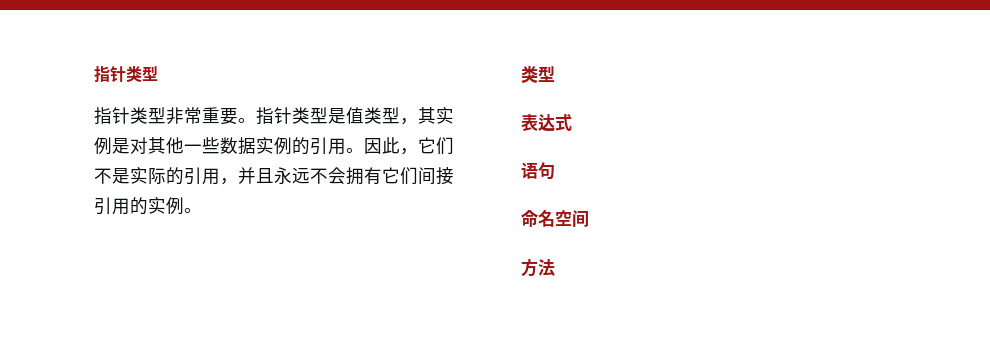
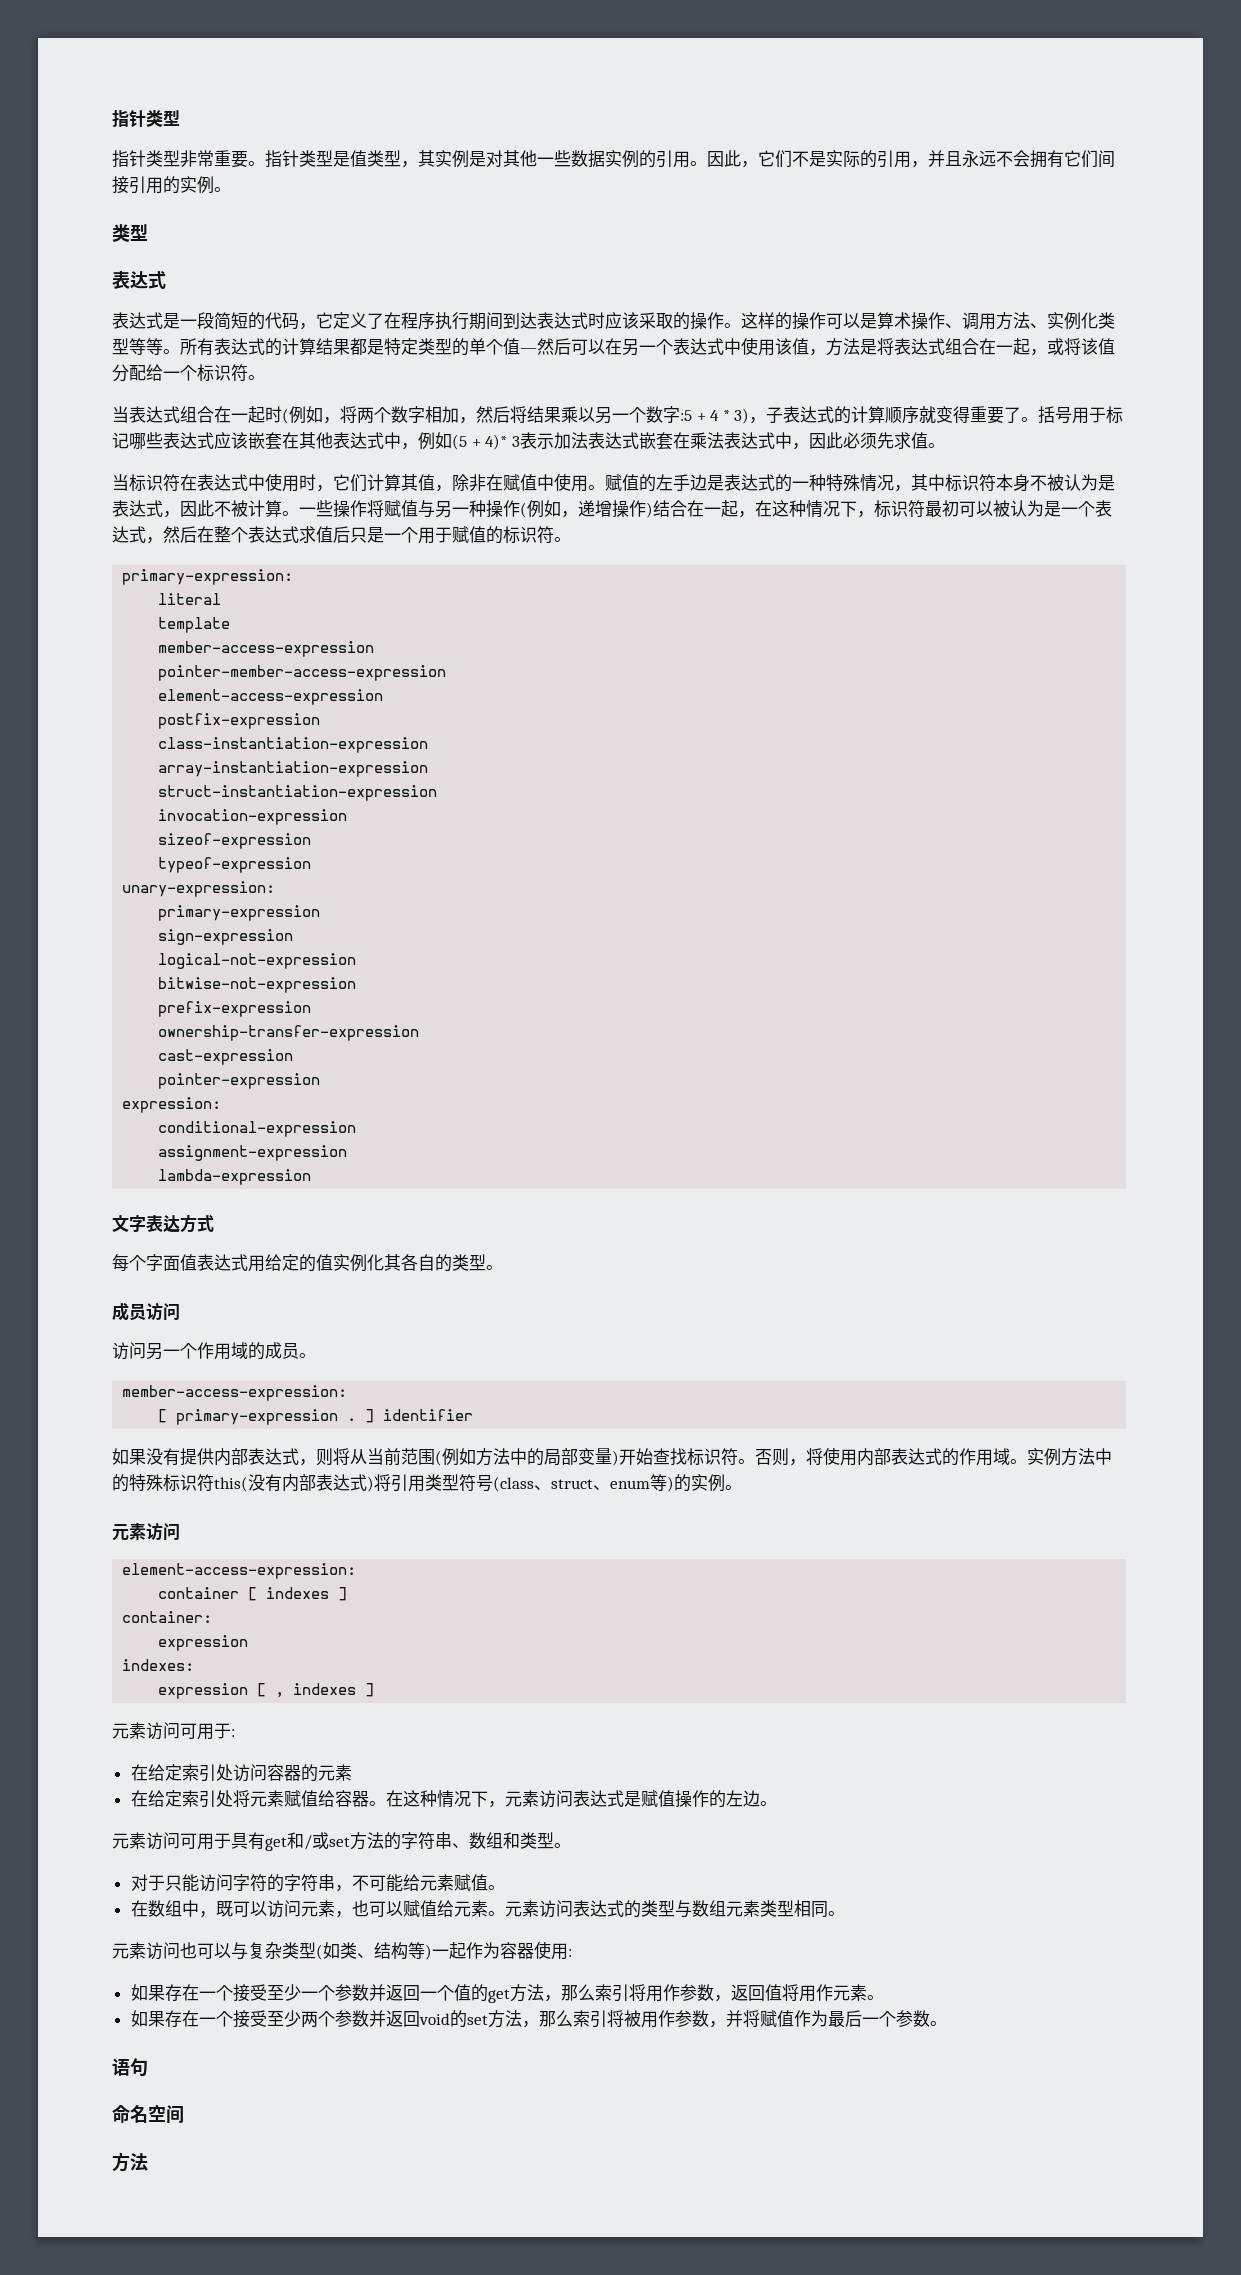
(572, 122) none -> [112,312,1115,330] [112,337,1115,356] [112,364,265,382] [112,406,1124,424] [112,432,945,450] [112,473,1115,492] [112,500,1112,518] [112,526,571,544] [122,569,294,585] [158,593,222,605] [158,617,231,633] [158,641,375,657] [158,665,447,681] [158,689,384,705] [158,713,321,729] [158,737,429,753] [158,761,429,777] [158,785,438,801] [158,809,348,825] [158,833,312,849] [158,857,312,873] [122,881,276,897] [158,905,321,921] [158,929,294,945] [158,953,357,969] [158,977,357,993] [158,1001,312,1017] [158,1025,420,1041] [158,1049,294,1065] [158,1073,321,1089] [122,1097,222,1113] [158,1121,357,1137] [158,1145,348,1161] [158,1169,312,1185] [112,1214,214,1233] [112,1254,503,1272] [112,1302,180,1321] [112,1342,316,1360] [122,1385,348,1401] [158,1409,474,1425] [112,1447,1112,1466] [112,1474,742,1492] [112,1522,180,1541] [122,1563,357,1579] [158,1587,348,1601] [122,1611,213,1623] [158,1635,249,1651] [122,1659,195,1671] [158,1683,375,1699] [112,1722,235,1740] [130,1764,352,1782] [130,1790,777,1808] [112,1832,571,1851] [130,1874,505,1892] [130,1900,845,1918] [112,1941,572,1960] [130,1984,884,2003] [130,2010,947,2028] // 表达式是一段简短的代码，它定义了在程序执行期间到达表达式时应该采取的操作。这样的操作可以是算术操作、调用方法、实例化类型等等。所有表达式的计算结果都是特定类型的单个值—然后可以在另一个表达式中使用该值，方法是将表达式组合在一起，或将该值分配给一个标识符。 // 当表达式组合在一起时(例如，将两个数字相加，然后将结果乘以另一个数字:5 + 4 * 3)，子表达式的计算顺序就变得重要了。括号用于标记哪些表达式应该嵌套在其他表达式中，例如(5 + 4)* 3表示加法表达式嵌套在乘法表达式中，因此必须先求值。 // 当标识符在表达式中使用时，它们计算其值，除非在赋值中使用。赋值的左手边是表达式的一种特殊情况，其中标识符本身不被认为是表达式，因此不被计算。一些操作将赋值与另一种操作(例如，递增操作)结合在一起，在这种情况下，标识符最初可以被认为是一个表达式，然后在整个表达式求值后只是一个用于赋值的标识符。 // primary-expression: // literal // template // member-access-expression // pointer-member-access-expression // element-access-expression // postfix-expression // class-instantiation-expression // array-instantiation-expression // struct-instantiation-expression // invocation-expression // sizeof-expression // typeof-expression // unary-expression: // primary-expression // sign-expression // logical-not-expression // bitwise-not-expression // prefix-expression // ownership-transfer-expression // cast-expression // pointer-expression // expression: // conditional-expression // assignment-expression // lambda-expression // 文字表达方式 // 每个字面值表达式用给定的值实例化其各自的类型。 // 成员访问 // 访问另一个作用域的成员。 // member-access-expression: // [ primary-expression . ] identifier // 如果没有提供内部表达式，则将从当前范围(例如方法中的局部变量)开始查找标识符。否则，将使用内部表达式的作用域。实例方法中的特殊标识符this(没有内部表达式)将引用类型符号(class、struct、enum等)的实例。 // 元素访问 // element-access-expression: // container [ indexes ] // container: // expression // indexes: // expression [ , indexes ] // 元素访问可用于: // 在给定索引处访问容器的元素 // 在给定索引处将元素赋值给容器。在这种情况下，元素访问表达式是赋值操作的左边。 // 元素访问可用于具有get和/或set方法的字符串、数组和类型。 // 对于只能访问字符的字符串，不可能给元素赋值。 // 在数组中，既可以访问元素，也可以赋值给元素。元素访问表达式的类型与数组元素类型相同。 // 元素访问也可以与复杂类型(如类、结构等)一起作为容器使用: // 如果存在一个接受至少一个参数并返回一个值的get方法，那么索引将用作参数，返回值将用作元素。 // 如果存在一个接受至少两个参数并返回void的set方法，那么索引将被用作参数，并将赋值作为最后一个参数。

